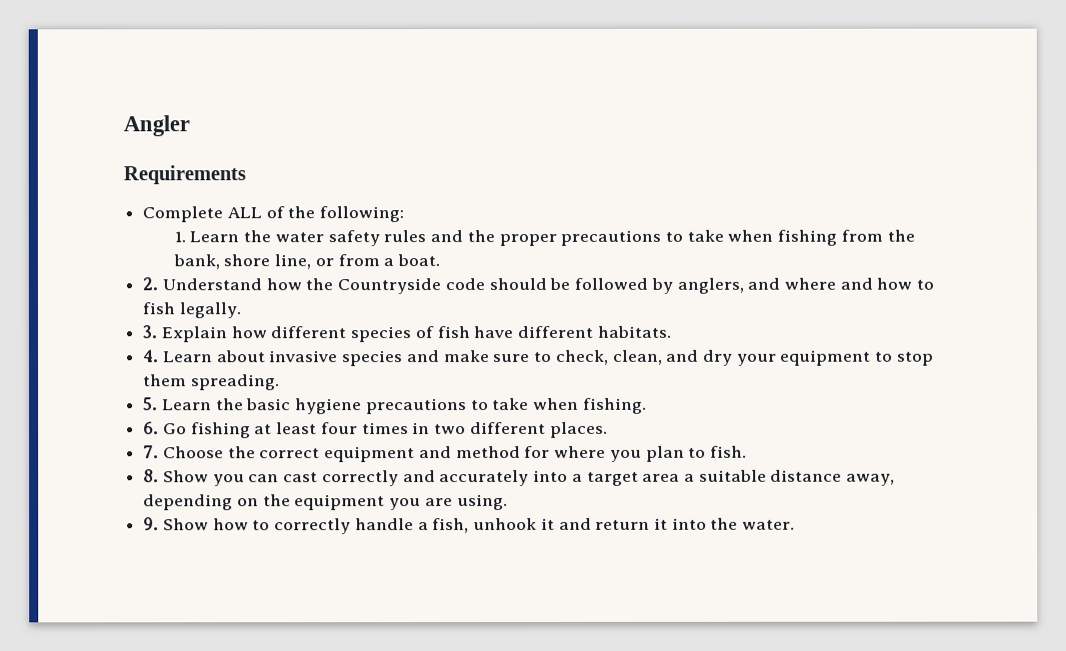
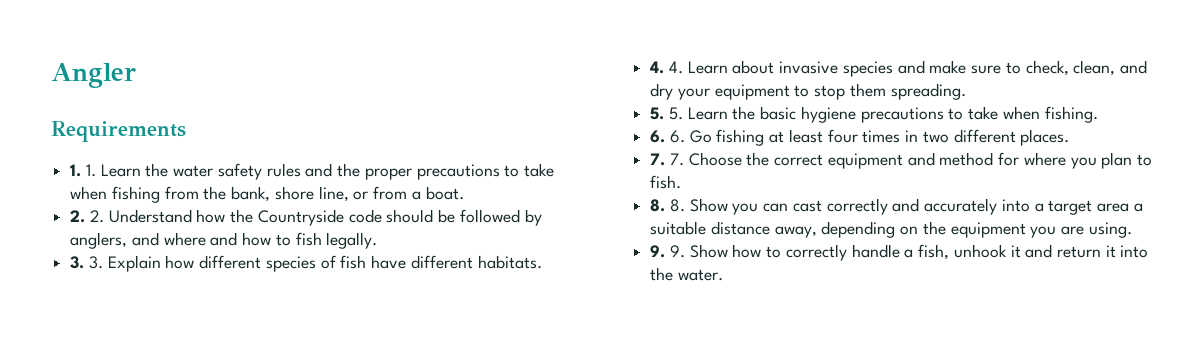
[142,206,405,223] Complete ALL of the following: // -> [70,164,82,177] 1.
(159, 284) none -> [89,210,104,223] 2.
(159, 332) none -> [88,256,103,269] 3.
(160, 356) none -> [668,61,683,74] 4.
(159, 404) none -> [668,107,683,120] 5.
(160, 428) none -> [669,130,685,143] 6.
(160, 452) none -> [669,153,684,166] 7.
(160, 476) none -> [669,199,685,212] 8.
(160, 524) none -> [669,245,685,258] 9.

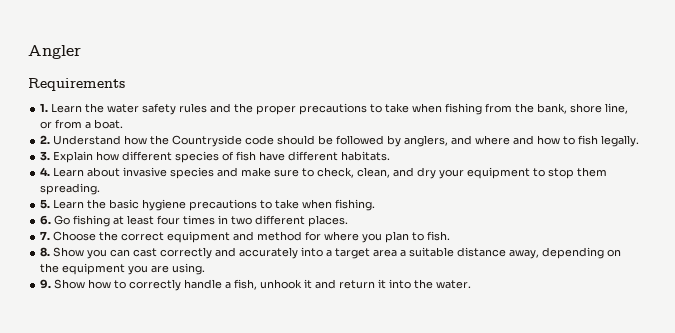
[85,164,96,177] 1. -> (49, 107) none
[89,210,104,223] 2. -> (51, 139) none
[88,256,103,269] 3. -> (51, 156) none
[668,61,683,74] 4. -> (51, 171) none
[668,107,683,120] 5. -> (51, 204) none
[669,130,685,143] 6. -> (52, 220) none
[669,153,684,166] 7. -> (51, 235) none
[669,199,685,212] 8. -> (51, 252) none
[669,245,685,258] 9. -> (52, 284) none

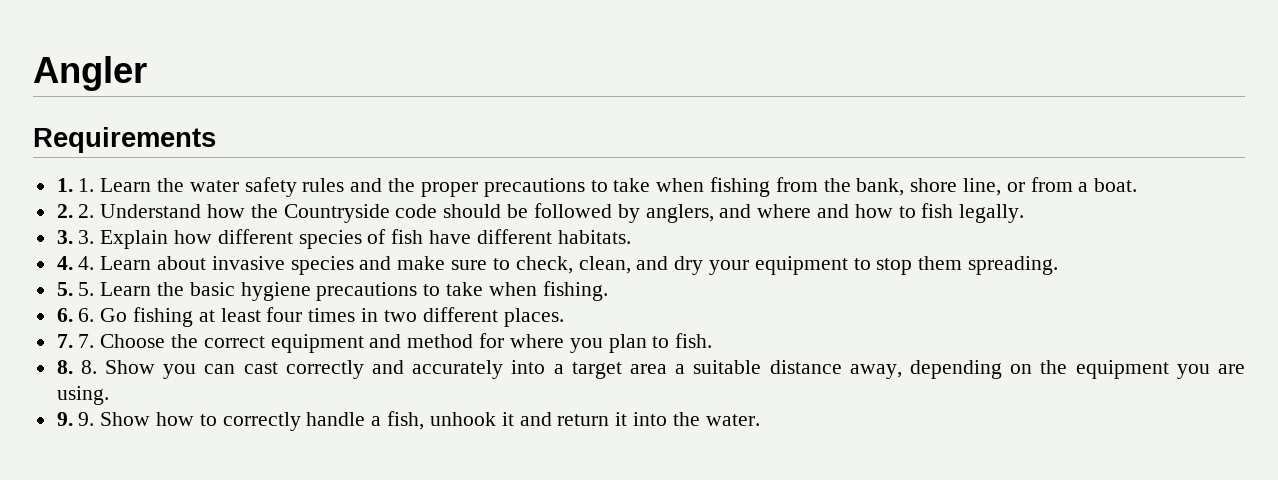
(49, 107) none -> [78,178,95,192] 1.
(51, 139) none -> [78,204,95,218] 2.
(51, 156) none -> [78,230,95,244] 3.
(51, 171) none -> [78,256,95,270] 4.
(51, 204) none -> [78,282,95,296] 5.
(52, 220) none -> [78,308,95,322] 6.
(51, 235) none -> [78,334,95,348] 7.
(51, 252) none -> [80,360,97,374] 8.
(52, 284) none -> [78,412,95,426] 9.

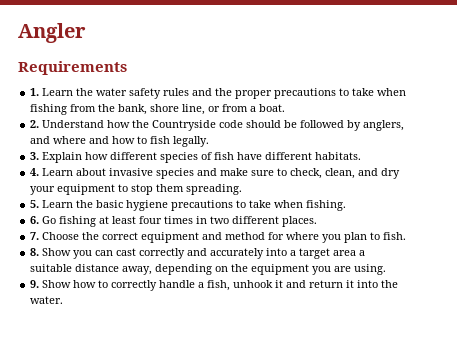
[78,178,95,192] 1. -> (40, 92) none
[78,204,95,218] 2. -> (40, 124) none
[78,230,95,244] 3. -> (40, 156) none
[78,256,95,270] 4. -> (40, 172) none
[78,282,95,296] 5. -> (40, 204) none
[78,308,95,322] 6. -> (40, 220) none
[78,334,95,348] 7. -> (40, 236) none
[80,360,97,374] 8. -> (40, 252) none
[78,412,95,426] 9. -> (40, 284) none

